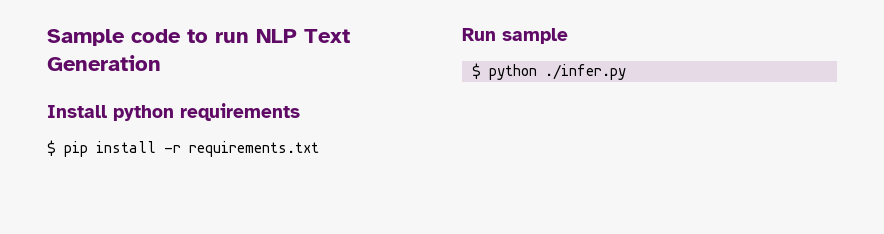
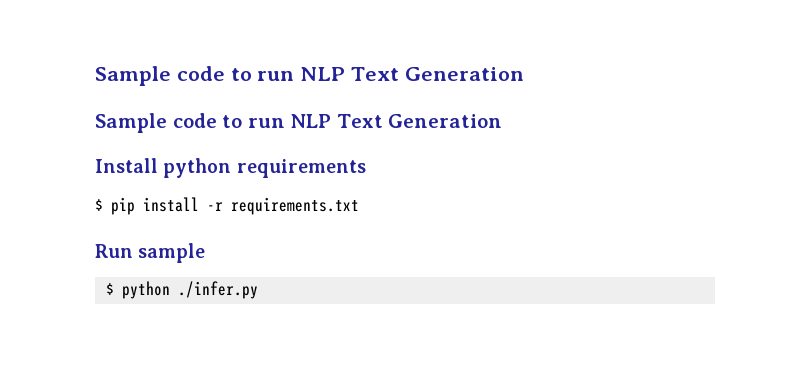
[47,29,350,46] [47,55,161,71] Sample code to run NLP Text Generation -> [95,66,524,86] [95,113,503,133] Sample code to run NLP Text Generation // Sample code to run NLP Text Generation

